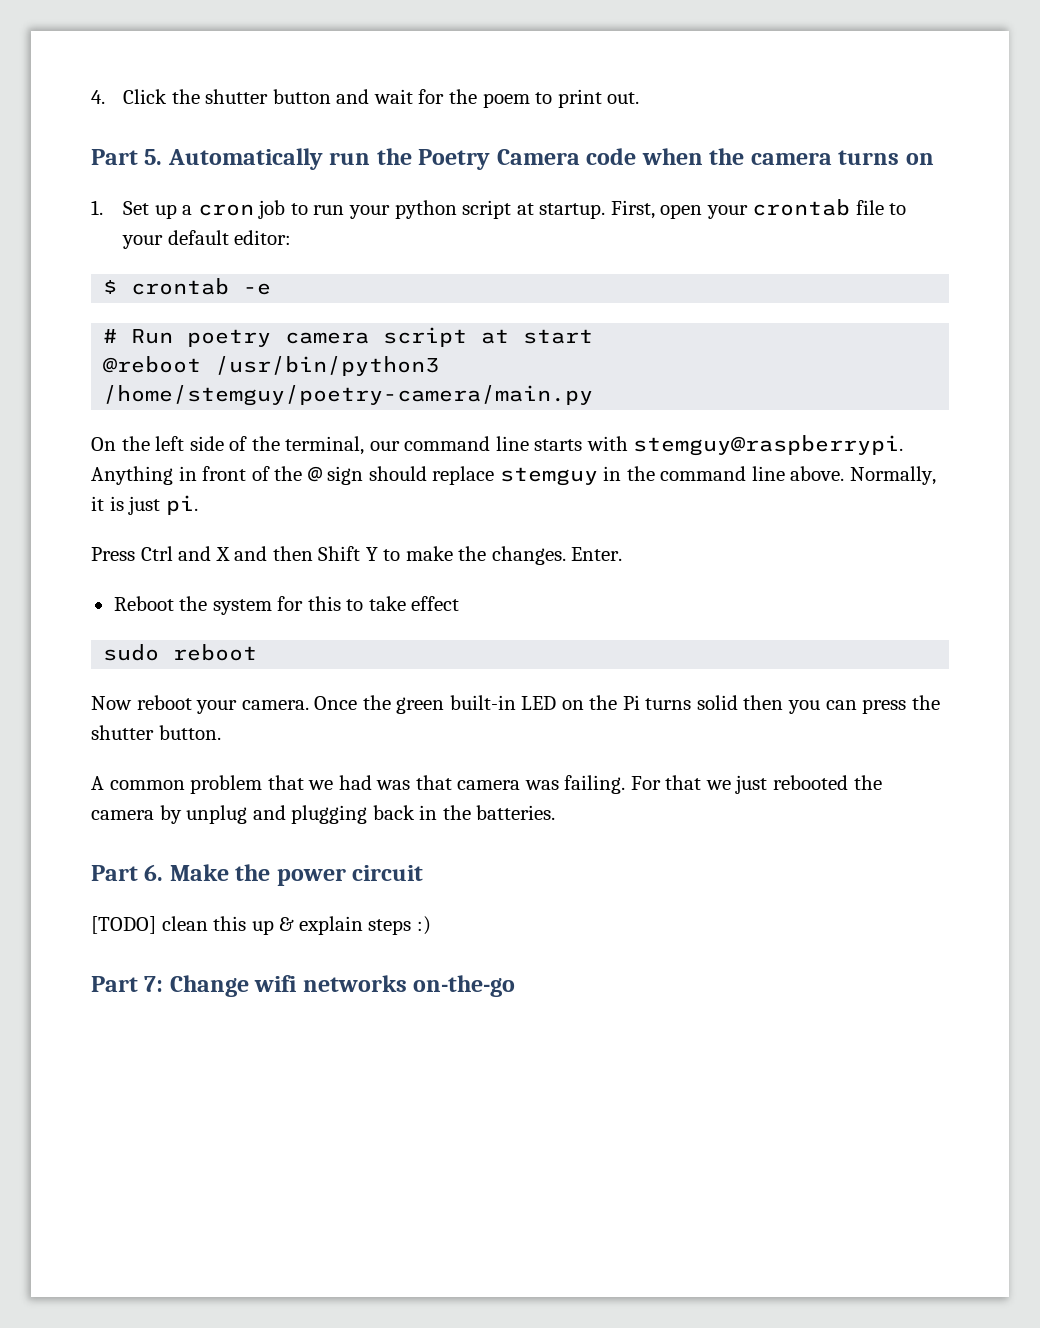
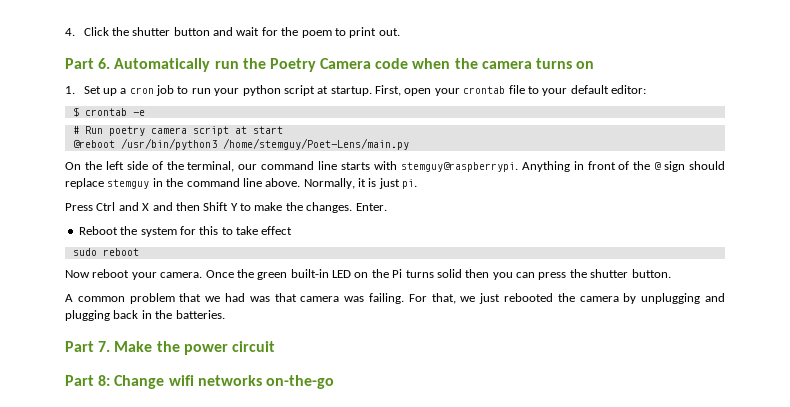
[144,149,163,165] 5. -> [98,58,111,69] 6.
[103,385,594,406] /home/stemguy/poetry-camera/main.py -> [222,138,409,150] /home/stemguy/Poet-Lens/main.py
[665,775,702,790] that -> [431,293,456,304] that,
[186,805,248,824] unplug -> [641,293,701,304] unplugging
[144,864,164,881] 6. -> [98,341,111,352] 7.
[91,916,431,935] [91,976,164,992] // [TODO] clean this up & explain steps :) // Part 7: -> [65,375,111,386] // Part 8:

